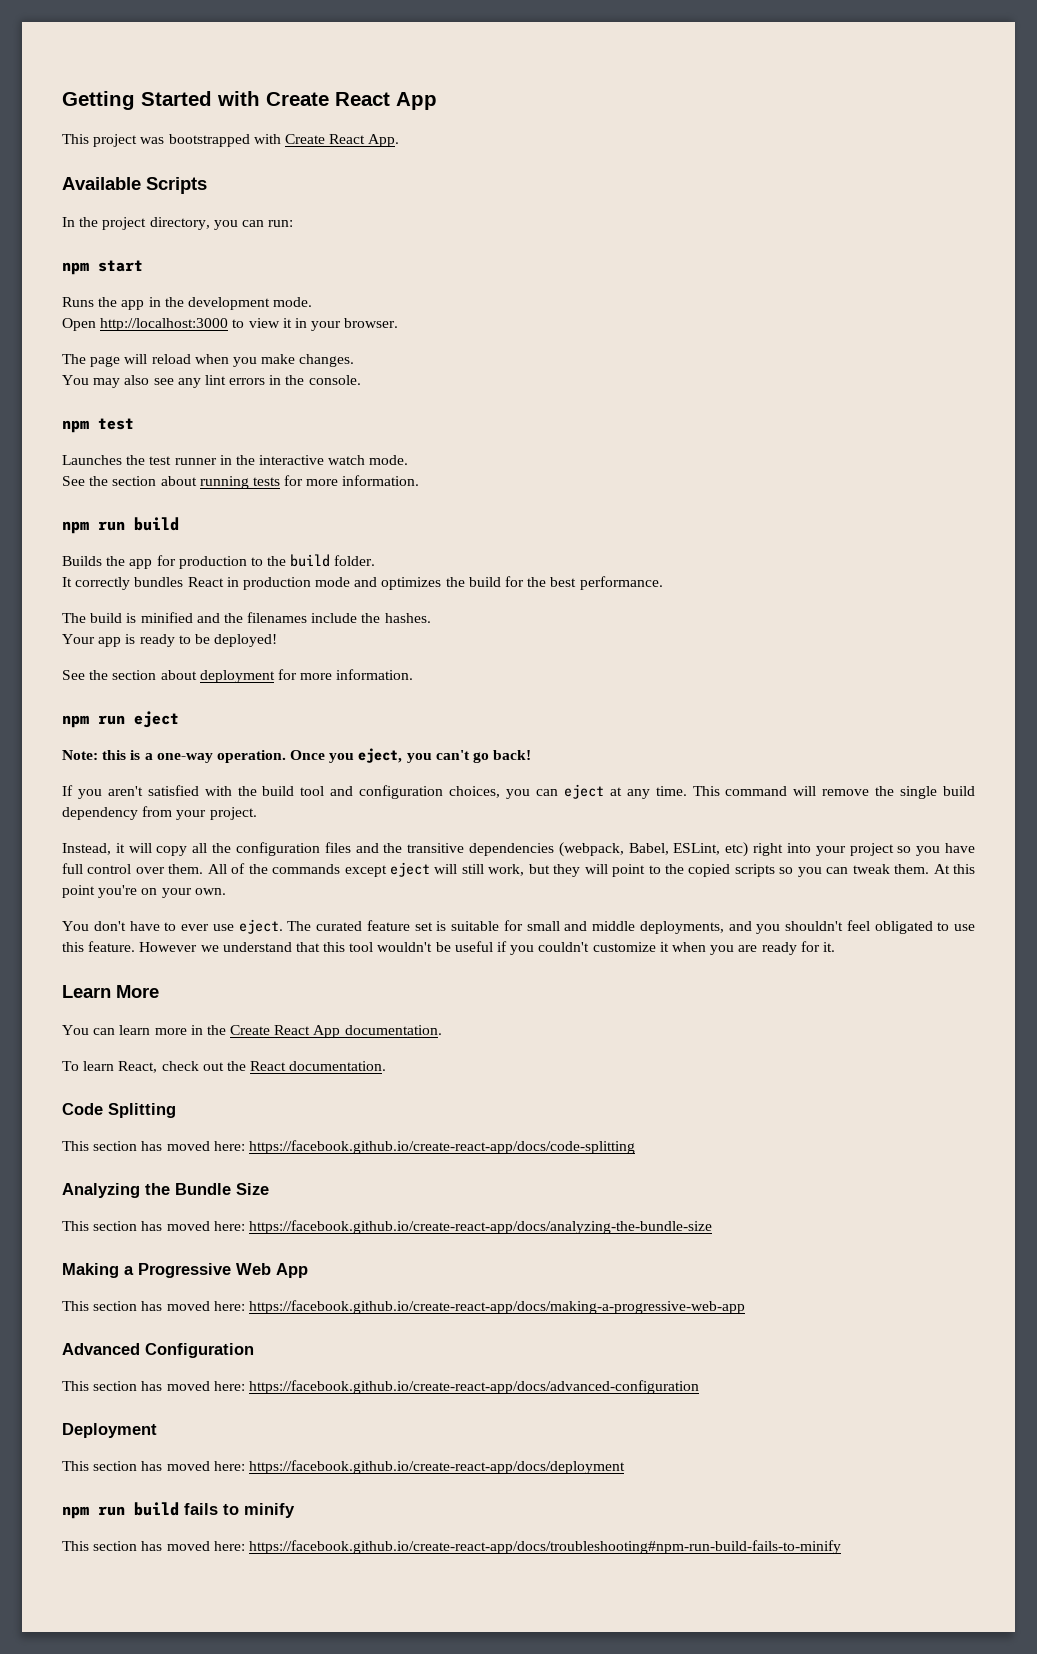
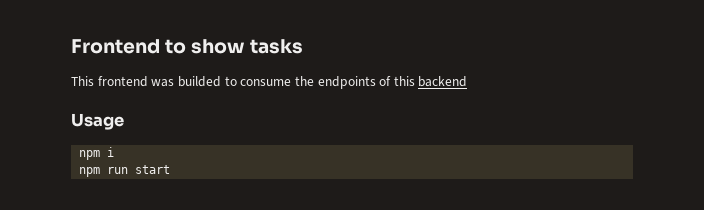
[62,91,437,110] [62,134,400,147] [62,177,207,194] [62,217,294,230] [62,260,143,275] [62,297,313,310] [62,318,399,331] [62,354,355,367] [62,375,361,388] [62,418,134,433] [62,455,409,465] [62,475,420,489] [62,517,179,534] [62,554,376,569] [62,576,663,590] [62,612,431,623] [62,634,278,647] [62,669,414,683] [62,711,179,728] [62,748,532,763] [62,784,976,799] [62,806,257,820] [62,842,976,857] [62,862,976,877] [62,885,226,898] [62,919,975,934] [62,941,835,955] [62,985,159,998] [62,1025,442,1038] [62,1061,387,1073] [62,1103,176,1118] [62,1140,635,1154] [62,1183,269,1198] [62,1220,712,1234] [62,1263,308,1278] [62,1300,745,1314] [62,1343,254,1358] [62,1380,699,1394] [62,1423,157,1438] [62,1460,625,1474] [62,1502,295,1519] [62,1540,841,1554] Getting Started with Create React App // This project was bootstrapped with Create React App. // Available Scripts // In the project directory, you can run: // npm start // Runs the app in the development mode. // Open http://localhost:3000 to view it in your browser. // The page will reload when you make changes. // You may also see any lint errors in the console. // npm test // Launches the test runner in the interactive watch mode. // See the section about running tests for more information. // npm run build // Builds the app for production to the build folder. // It correctly bundles React in production mode and optimizes the build for the best performance. // The build is minified and the filenames include the hashes. // Your app is ready to be deployed! // See the section about deployment for more information. // npm run eject // Note: this is a one-way operation. Once you eject, you can't go back! // If you aren't satisfied with the build tool and configuration choices, you can eject at any time. This command will remove the single build dependency from your project. // Instead, it will copy all the configuration files and the transitive dependencies (webpack, Babel, ESLint, etc) right into your project so you have full control over them. All of the commands except eject will still work, but they will point to the copied scripts so you can tweak them. At this point you're on your own. // You don't have to ever use eject. The curated feature set is suitable for small and middle deployments, and you shouldn't feel obligated to use this feature. However we understand that this tool wouldn't be useful if you couldn't customize it when you are ready for it. // Learn More // You can learn more in the Create React App documentation. // To learn React, check out the React documentation. // Code Splitting // This section has moved here: https://facebook.github.io/create-react-app/docs/code-splitting // Analyzing the Bundle Size // This section has moved here: https://facebook.github.io/create-react-app/docs/analyzing-the-bundle-size // Making a Progressive Web App // This section has moved here: https://facebook.github.io/create-react-app/docs/making-a-progressive-web-app // Advanced Configuration // This section has moved here: https://facebook.github.io/create-react-app/docs/advanced-configuration // Deployment // This section has moved here: https://facebook.github.io/create-react-app/docs/deployment // npm run build fails to minify // This section has moved here: https://facebook.github.io/create-react-app/docs/troubleshooting#npm-run-build-fails-to-minify -> [71,39,304,54] [71,76,468,89] [71,113,124,130] [79,147,115,160] [79,165,171,177] Frontend to show tasks // This frontend was builded to consume the endpoints of this backend // Usage // npm i // npm run start

